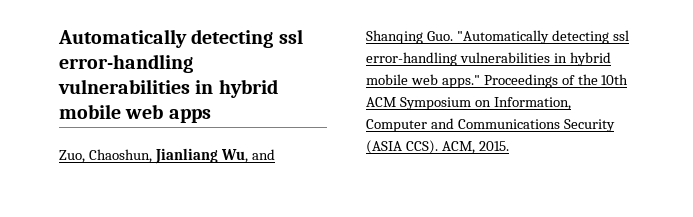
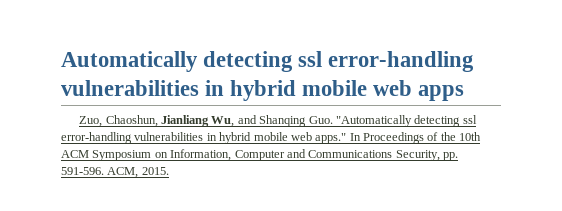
(480, 81) none -> [349,133,361,141] In
[563,119,615,132] [366,140,438,154] Security (ASIA CCS). -> [395,150,458,161] [61,167,104,175] Security, pp. 591-596.

